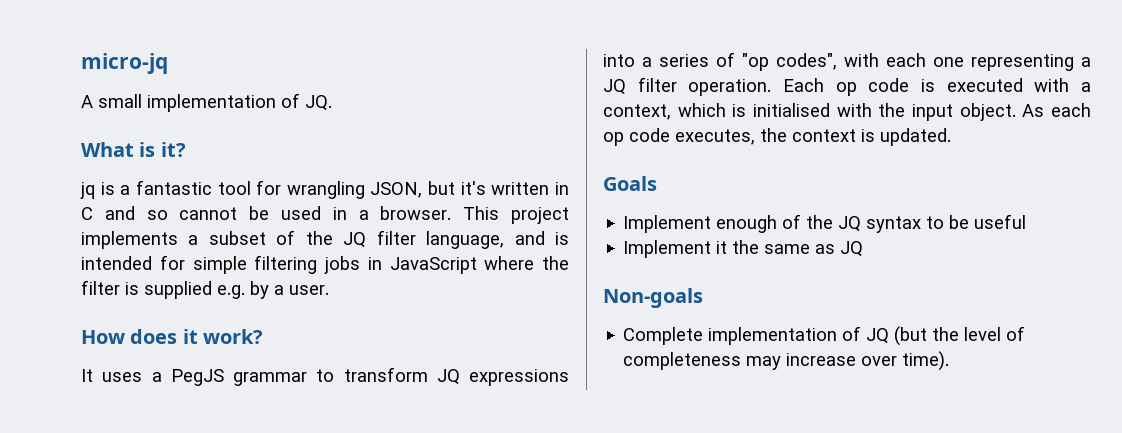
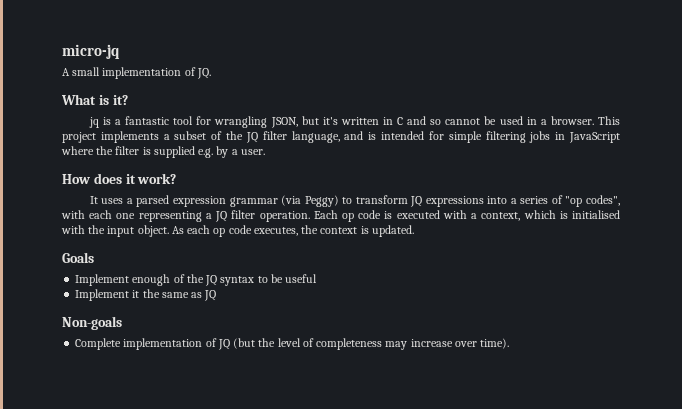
[170,369,307,386] PegJS grammar -> [136,195,339,207] parsed expression grammar (via Peggy)

